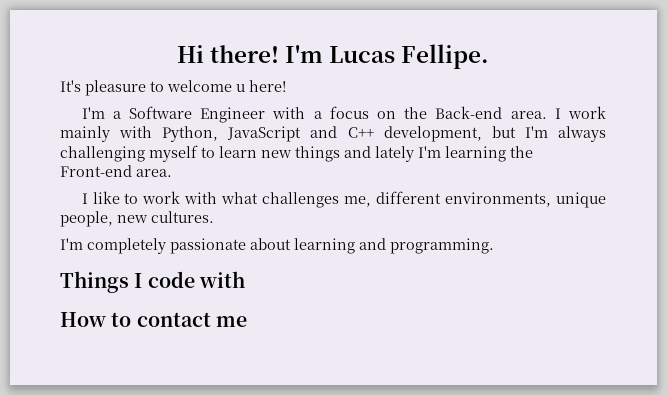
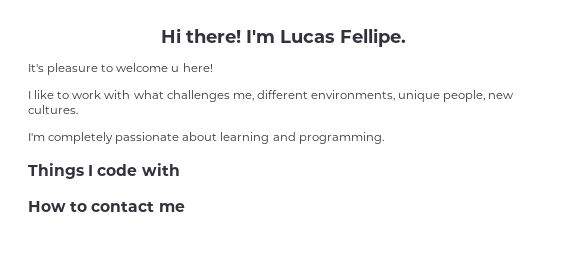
[81,106,606,123] [60,126,606,142] [60,145,533,162] [60,165,172,177] // I'm a Software Engineer with a focus on the Back-end area. I work mainly with Python, JavaScript and C++ development, but I'm always challenging myself to learn new things and lately I'm learning the Front-end area. -> (213, 67) none

